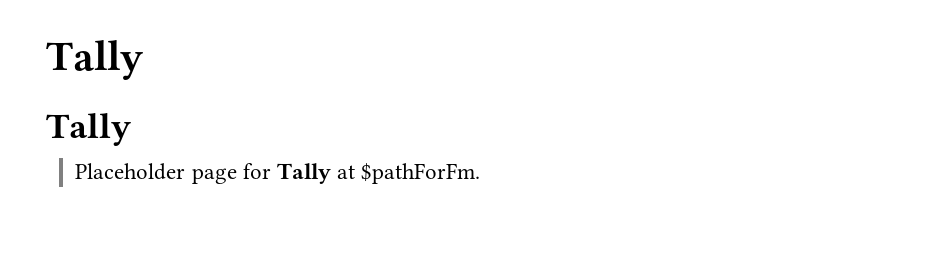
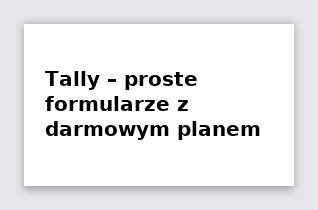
[46,40,143,80] [46,113,131,146] [75,163,481,184] Tally // Tally // Placeholder page for Tally at $pathForFm. -> [45,71,198,90] [45,96,189,111] [45,121,261,140] Tally – proste formularze z darmowym planem

